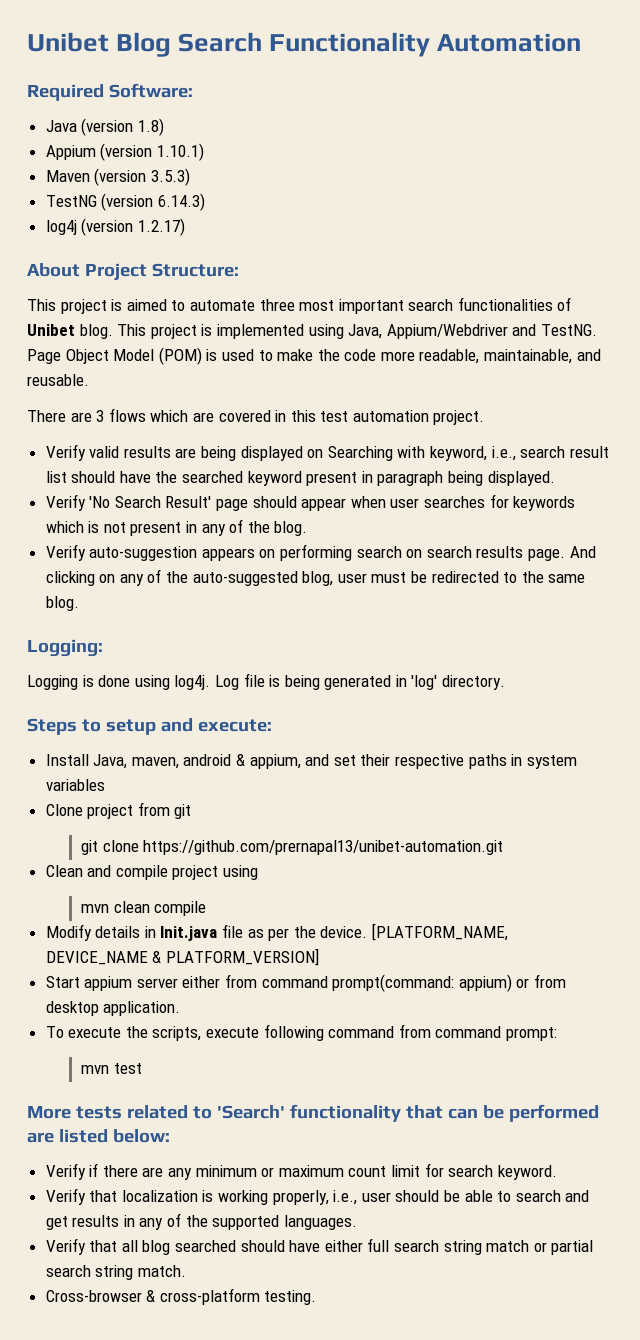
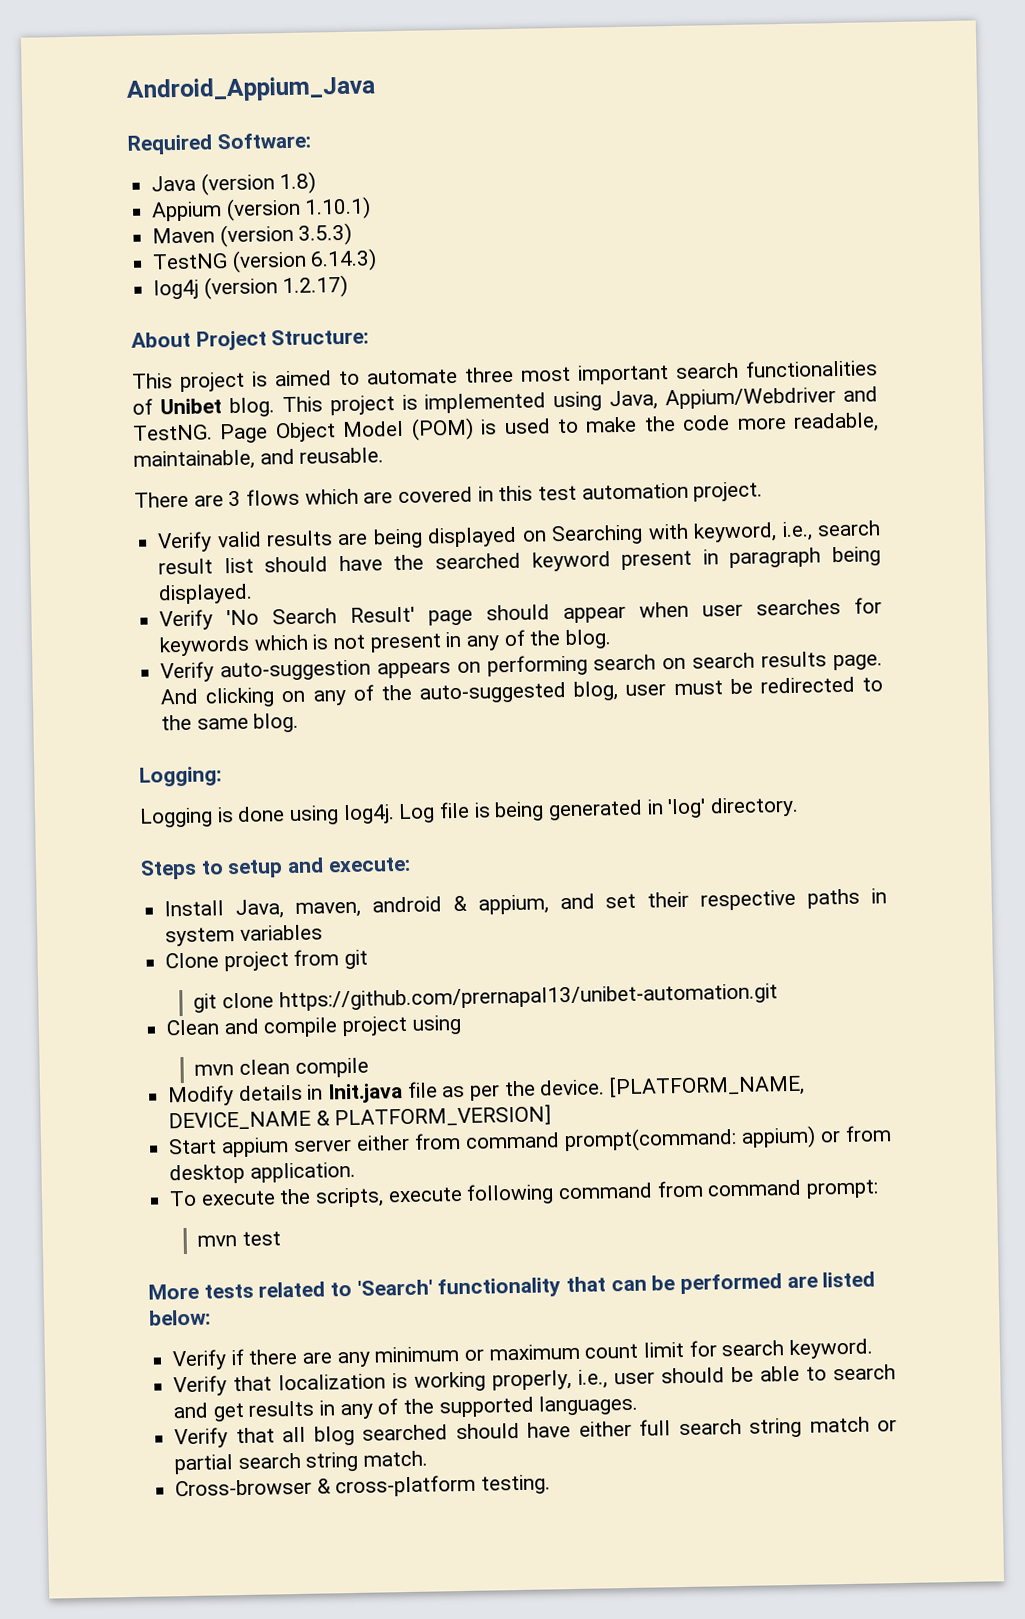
[27,32,582,57] Unibet Blog Search Functionality Automation -> [126,75,376,103] Android_Appium_Java

